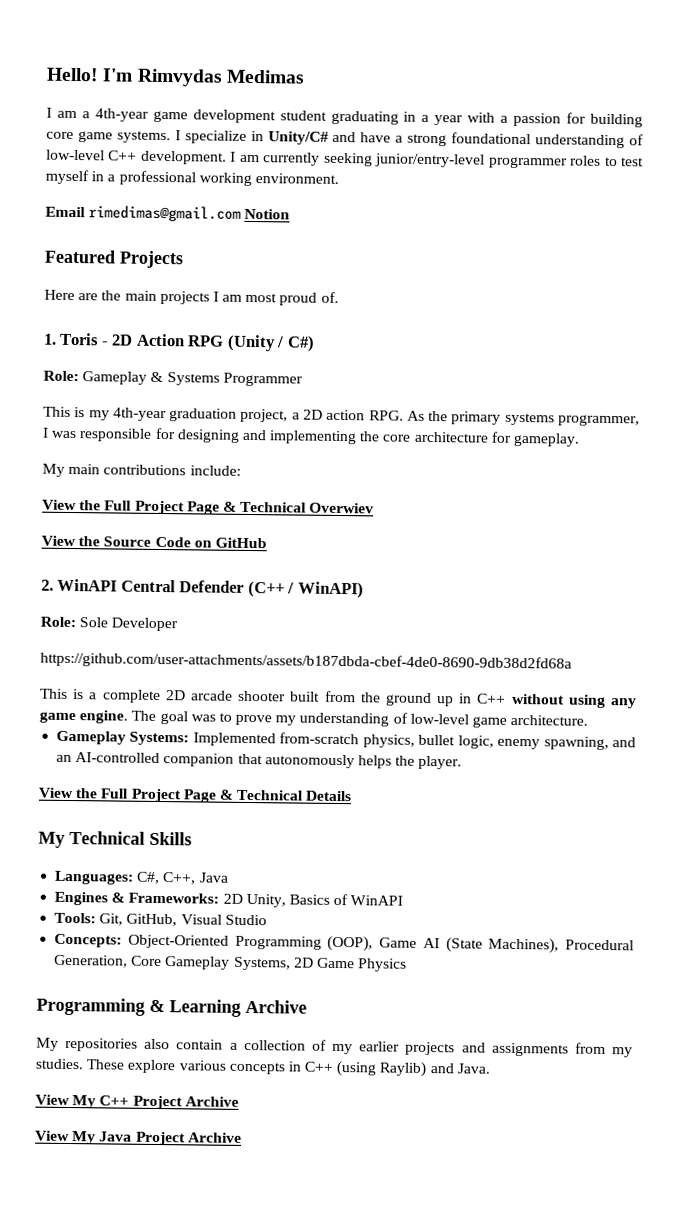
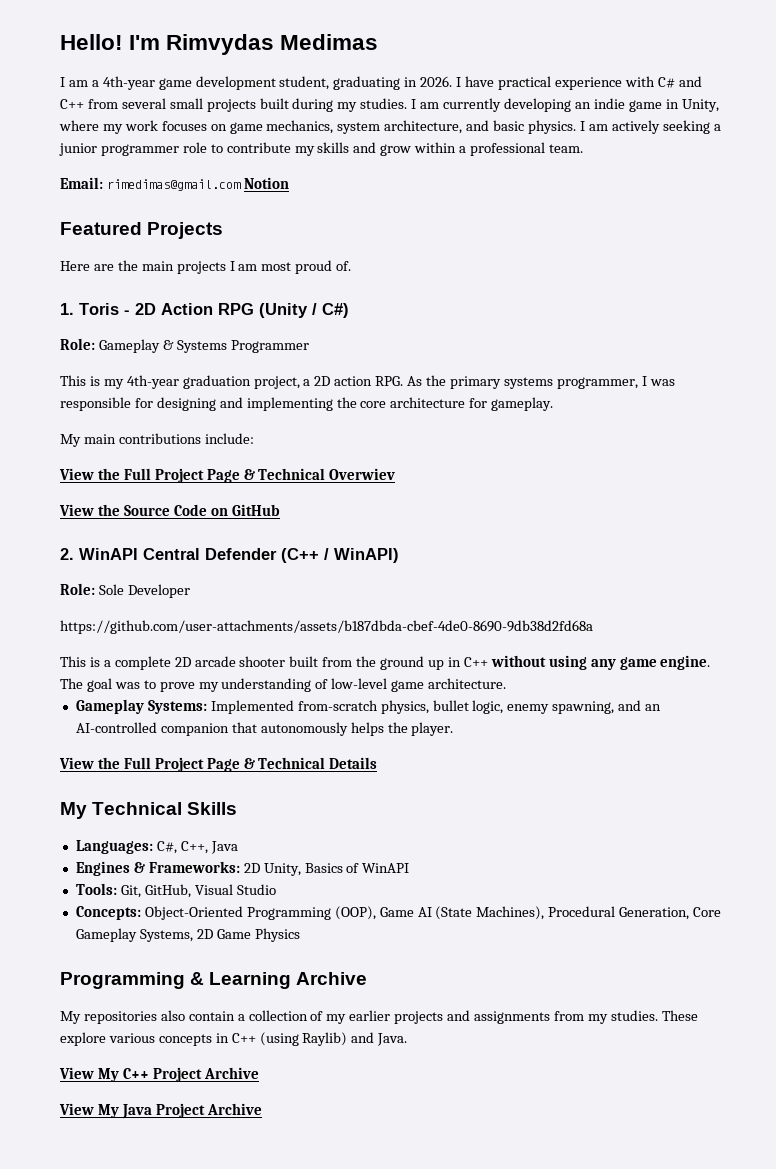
[279,110,327,121] student -> [279,76,330,90] student,
[421,112,643,128] [46,130,644,149] [46,149,645,169] [45,169,339,186] [45,206,86,218] a year with a passion for building core game systems. I specialize in Unity/C# and have a strong foundational understanding of low-level C++ development. I am currently seeking junior/entry-level programmer roles to test myself in a professional working environment. // Email -> [420,76,702,90] [60,98,719,112] [59,120,721,134] [59,142,583,156] [60,177,103,189] 2026. I have practical experience with C# and C++ from several small projects built during my studies. I am currently developing an indie game in Unity, where my work focuses on game mechanics, system architecture, and basic physics. I am actively seeking a junior programmer role to contribute my skills and grow within a professional team. // Email:

